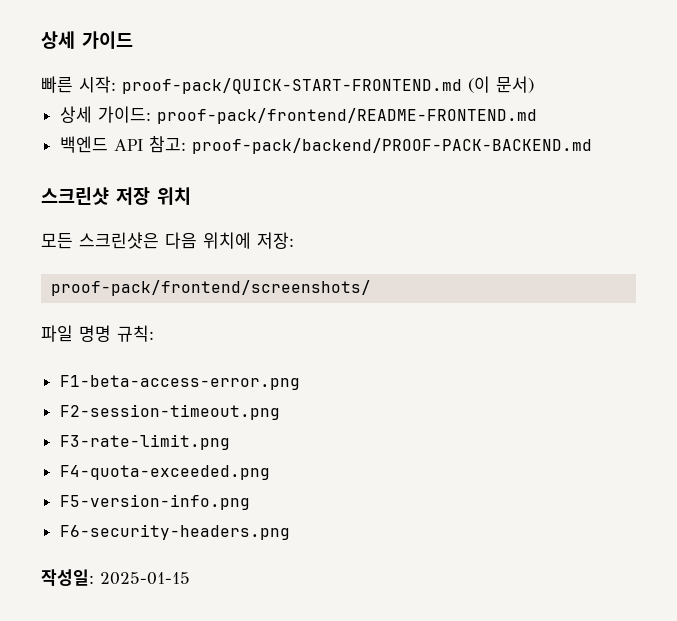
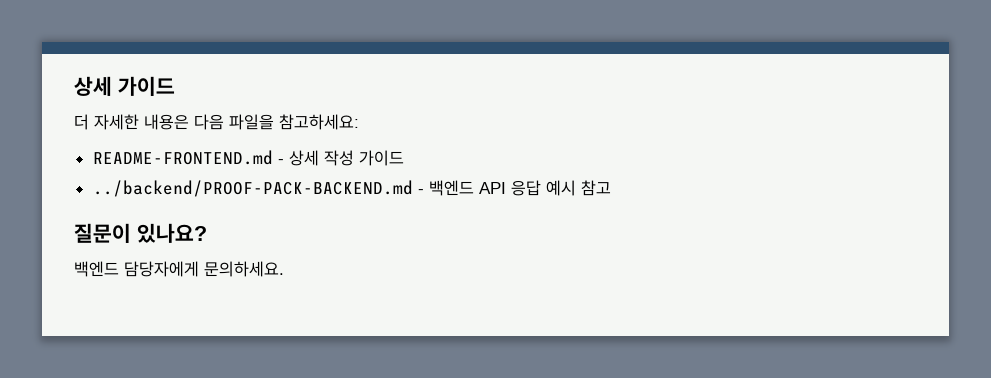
[41,76,534,94] [59,106,537,124] [59,136,592,154] [41,187,191,205] [41,232,294,249] [51,280,372,296] [41,325,154,342] [59,375,300,390] [59,404,280,420] [59,434,230,450] [59,465,270,480] [59,494,250,510] [59,524,290,540] [41,569,190,586] 빠른 시작: proof-pack/QUICK-START-FRONTEND.md (이 문서) // 상세 가이드: proof-pack/frontend/README-FRONTEND.md // 백엔드 API 참고: proof-pack/backend/PROOF-PACK-BACKEND.md // 스크린샷 저장 위치 // 모든 스크린샷은 다음 위치에 저장: // proof-pack/frontend/screenshots/ // 파일 명명 규칙: // F1-beta-access-error.png // F2-session-timeout.png // F3-rate-limit.png // F4-quota-exceeded.png // F5-version-info.png // F6-security-headers.png // 작성일: 2025-01-15 -> [74,114,359,130] [92,150,404,166] [92,180,611,197] [74,223,207,243] [74,261,284,277] 더 자세한 내용은 다음 파일을 참고하세요: // README-FRONTEND.md - 상세 작성 가이드 // ../backend/PROOF-PACK-BACKEND.md - 백엔드 API 응답 예시 참고 // 질문이 있나요? // 백엔드 담당자에게 문의하세요.

